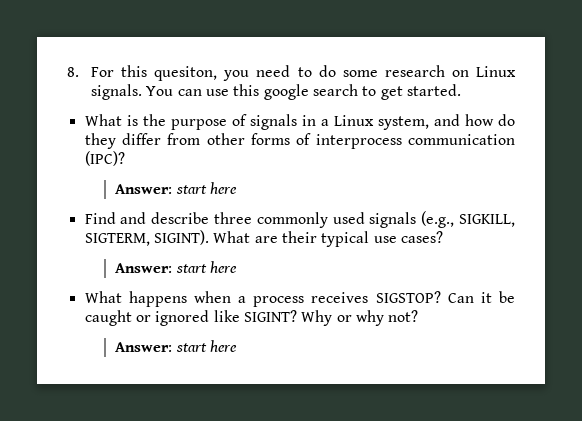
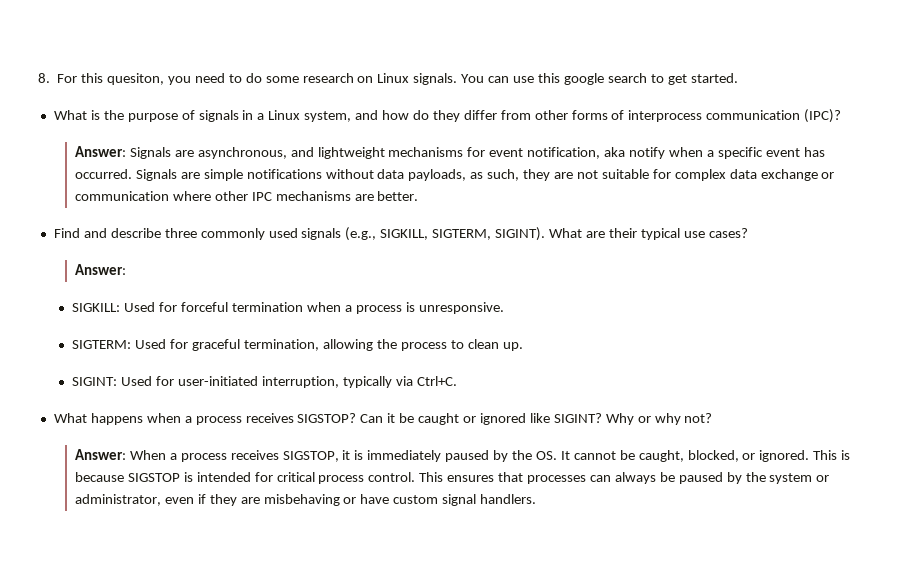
[175,182,237,194] start here -> [129,147,825,159] [74,169,835,181] [74,191,419,201] Signals are asynchronous, and lightweight mechanisms for event notification, aka notify when a specific event has occurred. Signals are simple notifications without data payloads, as such, they are not suitable for complex data exchange or communication where other IPC mechanisms are better.
[175,261,237,273] start here -> [72,302,504,314] [72,339,523,351] [72,376,457,388] // SIGKILL: Used for forceful termination when a process is unresponsive. // SIGTERM: Used for graceful termination, allowing the process to clean up. // SIGINT: Used for user-initiated interruption, typically via Ctrl+C.
[175,340,237,352] start here -> [129,450,851,462] [74,472,830,484] [74,494,537,506] When a process receives SIGSTOP, it is immediately paused by the OS. It cannot be caught, blocked, or ignored. This is because SIGSTOP is intended for critical process control. This ensures that processes can always be paused by the system or administrator, even if they are misbehaving or have custom signal handlers.

